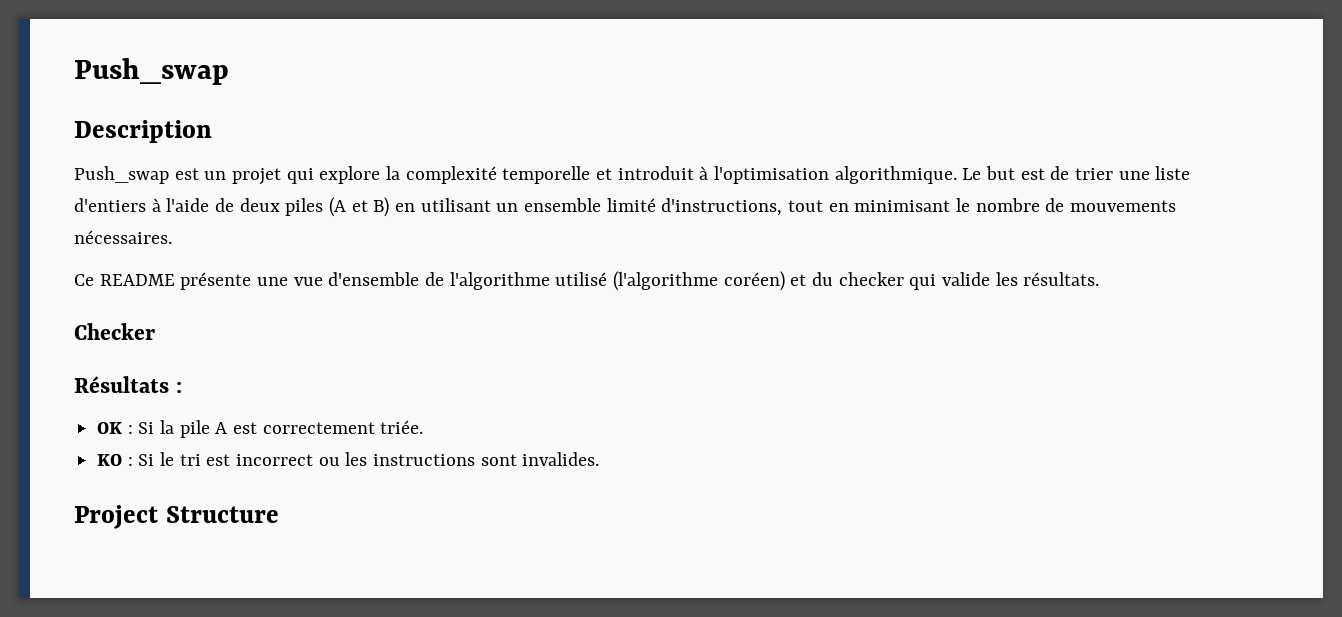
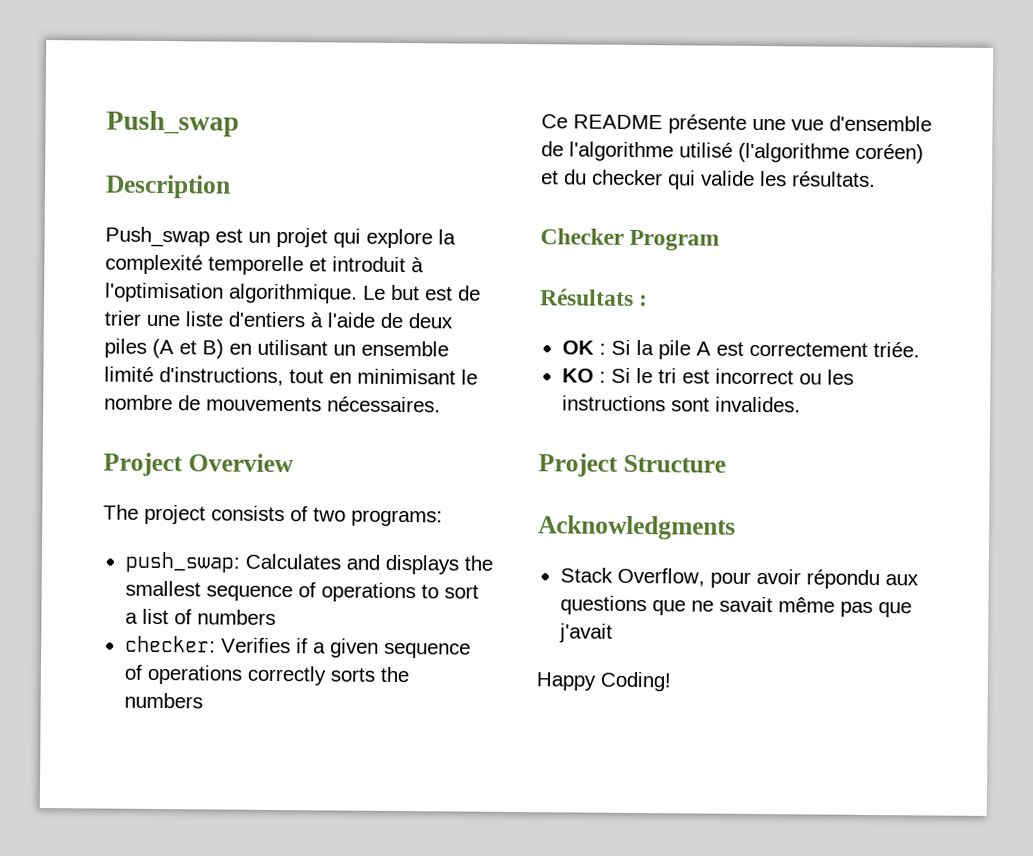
(172, 237) none -> [103,452,294,477] [103,504,443,527] [124,551,493,575] [124,580,479,603] [124,608,276,625] [124,635,471,659] [123,664,409,686] [123,692,203,709] // Project Overview // The project consists of two programs: // push_swap: Calculates and displays the smallest sequence of operations to sort a list of numbers // checker: Verifies if a given sequence of operations correctly sorts the numbers
(155, 331) none -> [629,229,721,251] Program
(279, 514) none -> [538,515,736,540] [559,567,919,590] [559,595,912,618] [558,623,613,643] [536,671,671,692] // Acknowledgments // Stack Overflow, pour avoir répondu aux questions que ne savait même pas que j'avait // Happy Coding!

